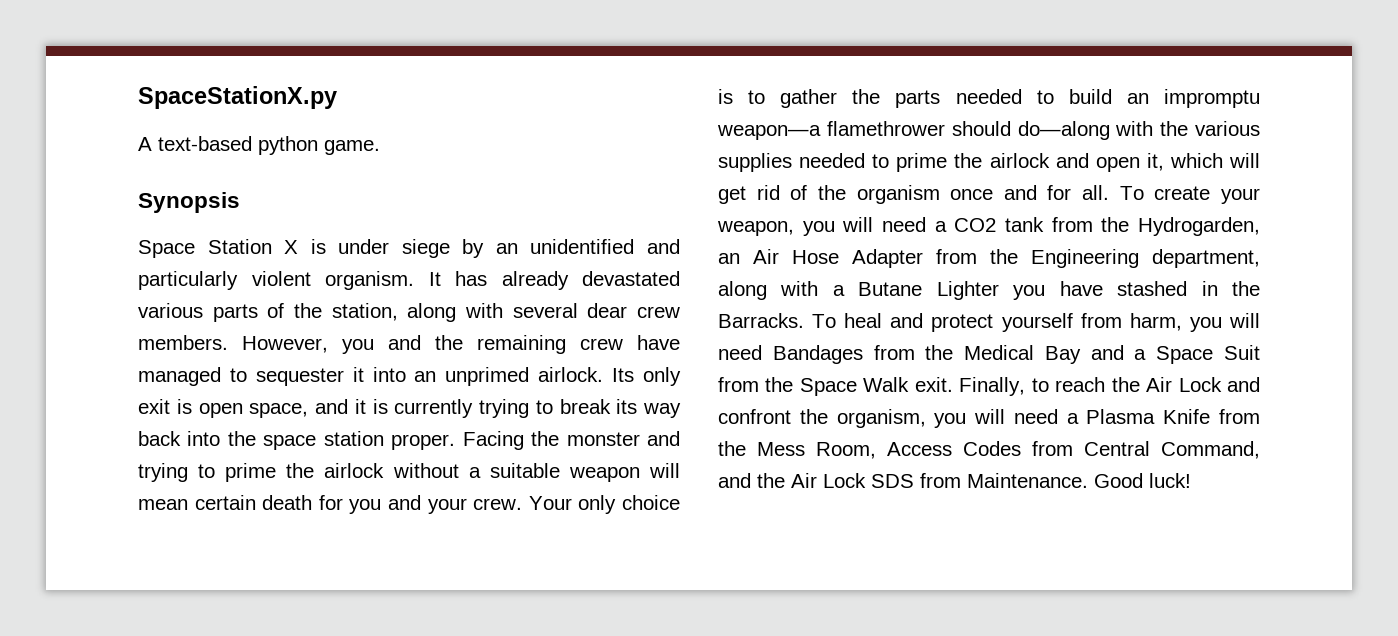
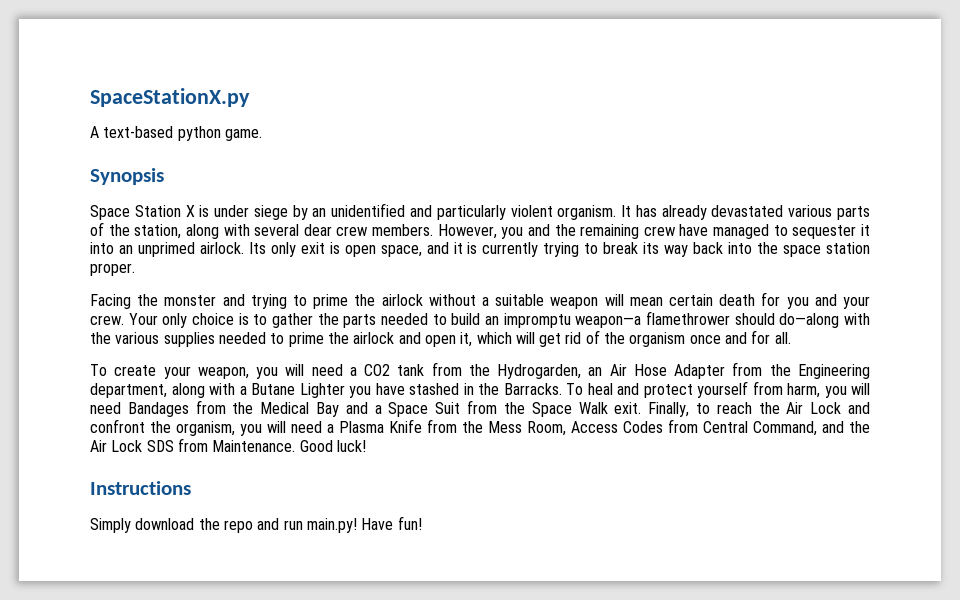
(456, 442) none -> (135, 269) //
(1110, 192) none -> (791, 338) //
(1191, 480) none -> [90,481,191,495] [90,516,422,533] // Instructions // Simply download the repo and run main.py! Have fun!

